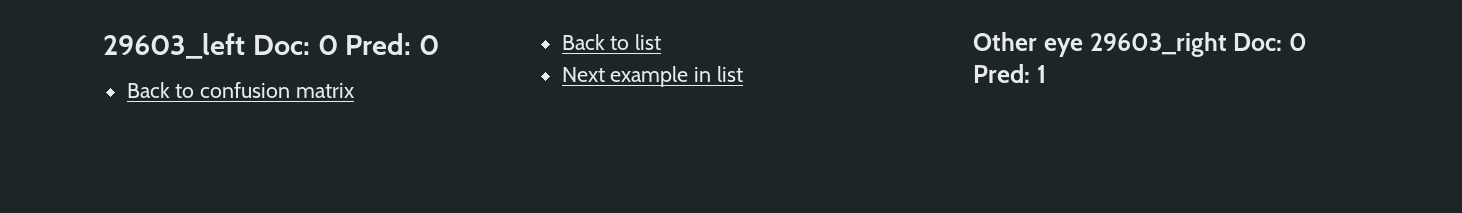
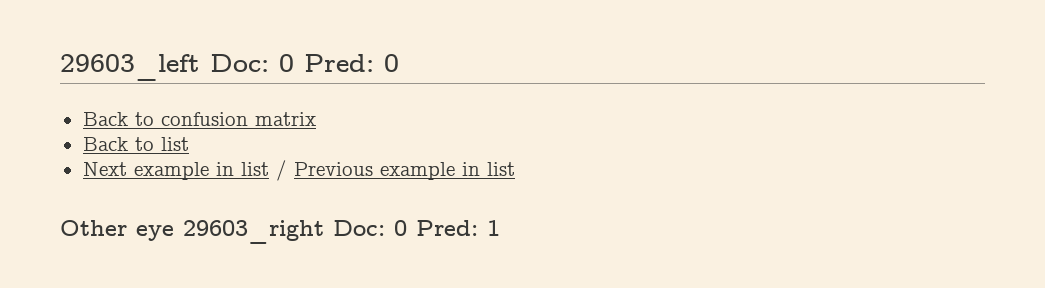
(744, 74) none -> [275,160,515,181] / Previous example in list

